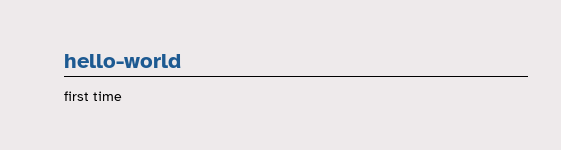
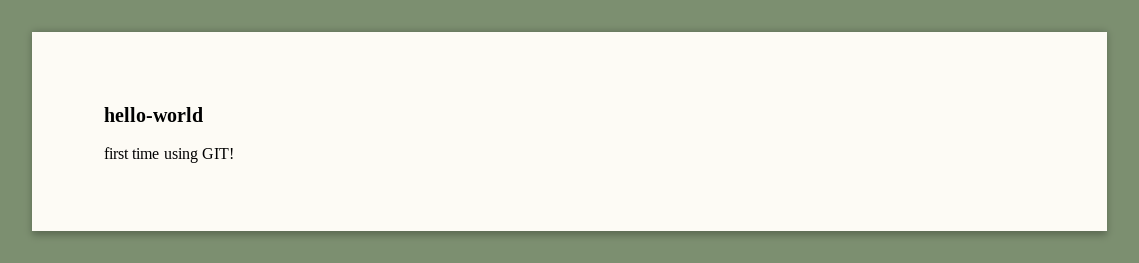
(122, 96) none -> [163,148,234,163] using GIT!

